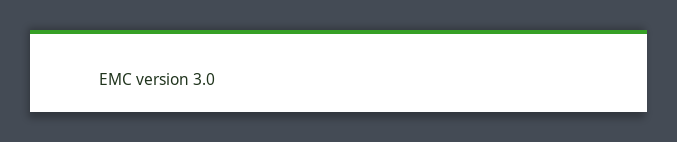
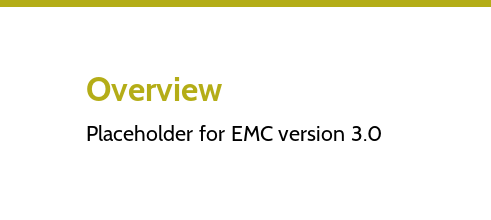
(99, 79) none -> [86,77,222,101] [86,125,225,141] Overview // Placeholder for

